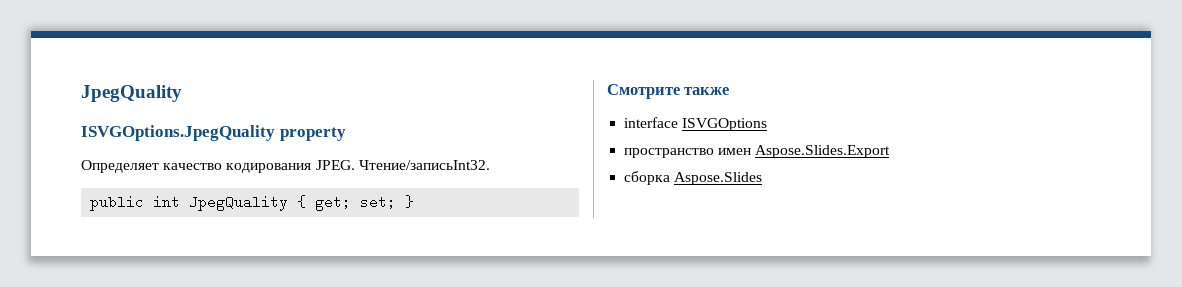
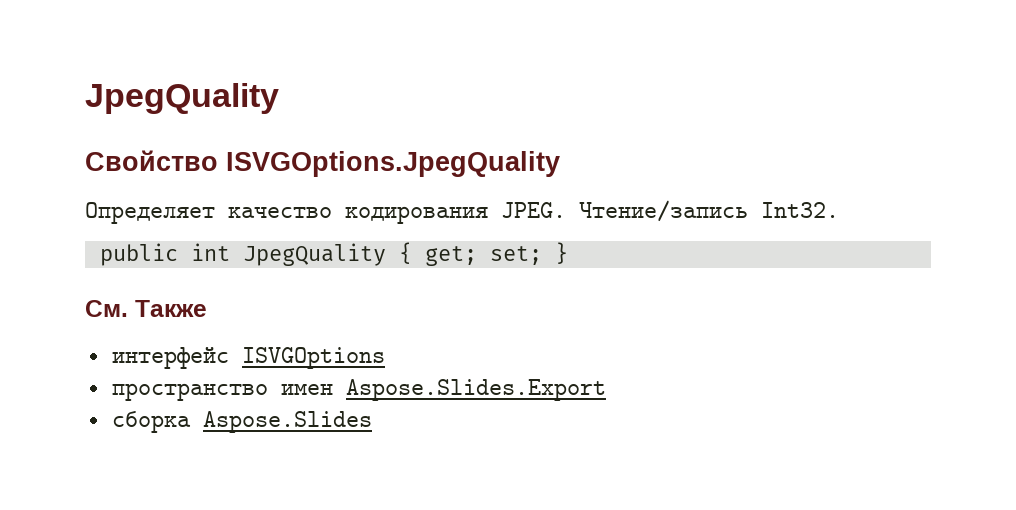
(182, 93) none -> [85,150,218,171] Свойство
[279,127,346,141] property -> (560, 164) none
[358,160,490,170] Чтение/записьInt32. -> [579,200,839,222] Чтение/запись Int32.
[607,84,730,99] [624,117,679,128] Смотрите также // interface -> [85,300,207,317] [111,347,229,369] См. Также // интерфейс

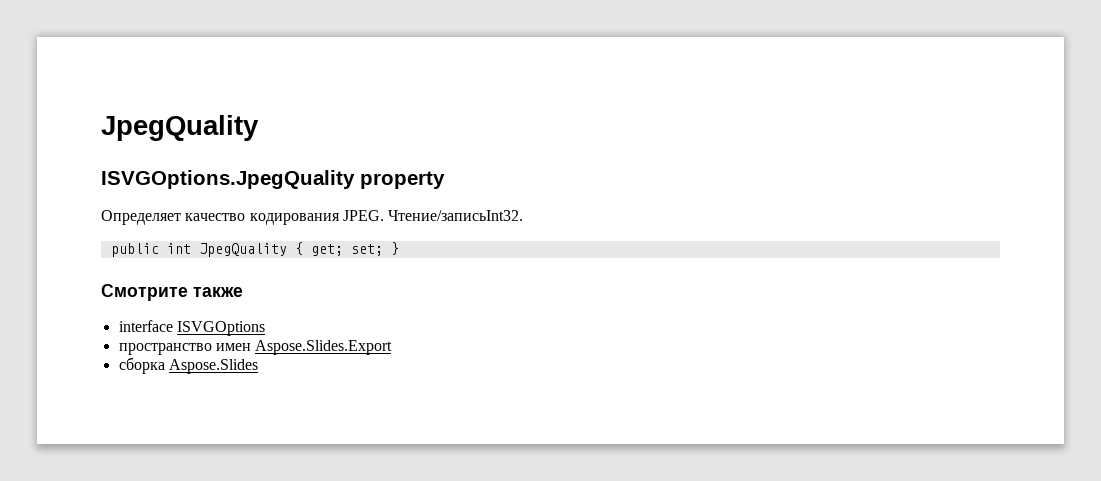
[85,150,218,171] Свойство -> (259, 128) none
(560, 164) none -> [360,171,445,189] property
[579,200,839,222] Чтение/запись Int32. -> [388,210,524,221] Чтение/записьInt32.
[85,300,207,317] [111,347,229,369] См. Также // интерфейс -> [101,284,243,301] [118,320,173,332] Смотрите также // interface

